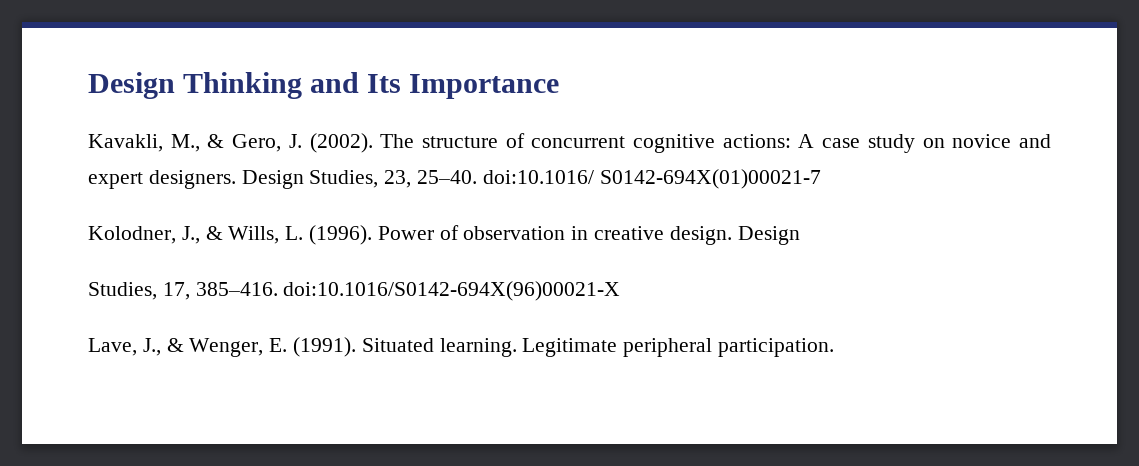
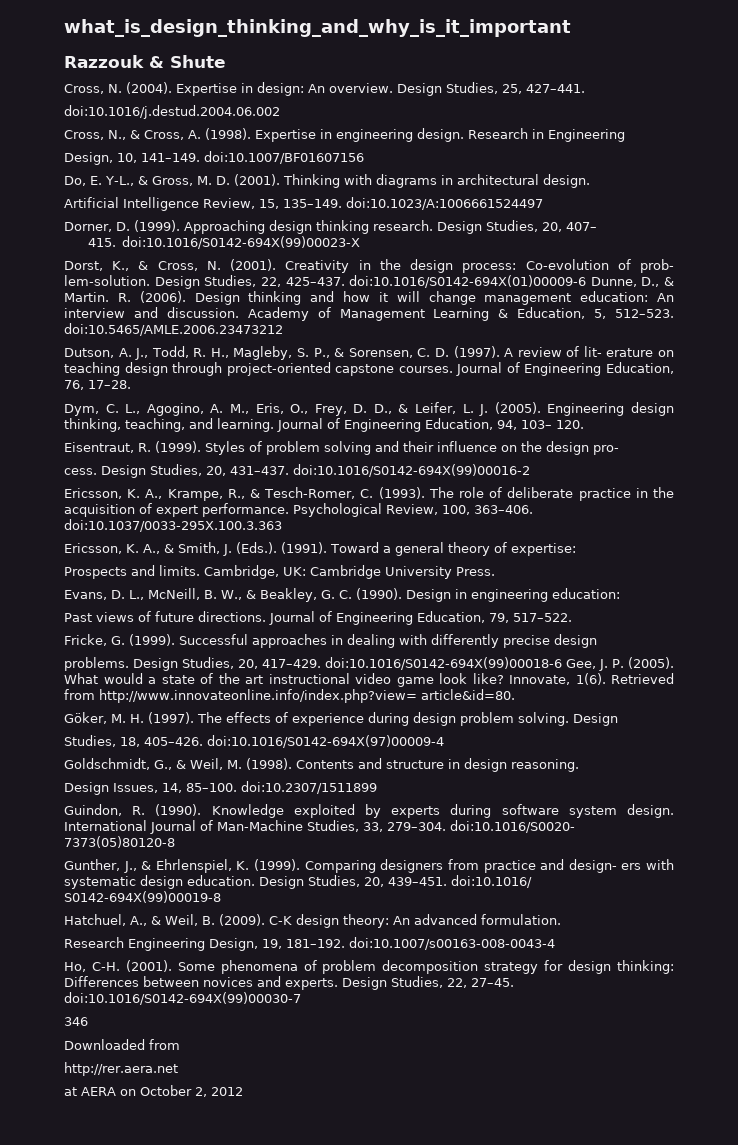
[88,72,560,99] [88,133,1052,153] [88,169,821,189] [88,225,800,245] [88,281,621,301] [88,337,835,357] Design Thinking and Its Importance // Kavakli, M., & Gero, J. (2002). The structure of concurrent cognitive actions: A case study on novice and expert designers. Design Studies, 23, 25–40. doi:10.1016/ S0142-694X(01)00021-7 // Kolodner, J., & Wills, L. (1996). Power of observation in creative design. Design // Studies, 17, 385–416. doi:10.1016/S0142-694X(96)00021-X // Lave, J., & Wenger, E. (1991). Situated learning. Legitimate peripheral participation. -> [64,19,571,37] [64,55,226,68] [64,82,585,96] [64,105,280,119] [64,128,625,142] [64,151,364,165] [64,174,590,188] [64,197,543,211] [64,220,597,234] [87,236,361,249] [64,259,674,273] [64,275,674,289] [64,291,674,305] [64,307,674,321] [64,323,283,336] [64,346,674,360] [64,362,674,376] [64,380,131,390] [64,402,674,416] [64,418,584,432] [64,441,619,455] [64,464,530,478] [64,487,674,501] [64,503,533,517] [64,519,282,532] [64,542,576,556] [64,565,495,579] [64,588,620,602] [64,611,572,625] [64,634,597,648] [64,657,674,671] [64,673,674,687] [64,689,515,703] [64,712,618,726] [64,735,444,748] [64,758,579,772] [64,781,377,795] [64,804,674,818] [64,820,575,834] [64,836,175,848] [64,859,675,873] [64,875,532,889] [64,891,221,903] [64,914,561,928] [64,937,555,951] [64,960,675,974] [64,976,514,990] [64,992,301,1005] [64,1017,88,1026] [64,1039,180,1050] [64,1062,178,1076] [64,1085,243,1097] what_is_design_thinking_and_why_is_it_important // Razzouk & Shute // Cross, N. (2004). Expertise in design: An overview. Design Studies, 25, 427–441. // doi:10.1016/j.destud.2004.06.002 // Cross, N., & Cross, A. (1998). Expertise in engineering design. Research in Engineering // Design, 10, 141–149. doi:10.1007/BF01607156 // Do, E. Y-L., & Gross, M. D. (2001). Thinking with diagrams in architectural design. // Artificial Intelligence Review, 15, 135–149. doi:10.1023/A:1006661524497 // Dorner, D. (1999). Approaching design thinking research. Design Studies, 20, 407– // 415. doi:10.1016/S0142-694X(99)00023-X // Dorst, K., & Cross, N. (2001). Creativity in the design process: Co-evolution of prob- lem-solution. Design Studies, 22, 425–437. doi:10.1016/S0142-694X(01)00009-6 Dunne, D., & Martin. R. (2006). Design thinking and how it will change management education: An interview and discussion. Academy of Management Learning & Education, 5, 512–523. doi:10.5465/AMLE.2006.23473212 // Dutson, A. J., Todd, R. H., Magleby, S. P., & Sorensen, C. D. (1997). A review of lit- erature on teaching design through project-oriented capstone courses. Journal of Engineering Education, 76, 17–28. // Dym, C. L., Agogino, A. M., Eris, O., Frey, D. D., & Leifer, L. J. (2005). Engineering design thinking, teaching, and learning. Journal of Engineering Education, 94, 103– 120. // Eisentraut, R. (1999). Styles of problem solving and their influence on the design pro- // cess. Design Studies, 20, 431–437. doi:10.1016/S0142-694X(99)00016-2 // Ericsson, K. A., Krampe, R., & Tesch-Romer, C. (1993). The role of deliberate practice in the acquisition of expert performance. Psychological Review, 100, 363–406. doi:10.1037/0033-295X.100.3.363 // Ericsson, K. A., & Smith, J. (Eds.). (1991). Toward a general theory of expertise: // Prospects and limits. Cambridge, UK: Cambridge University Press. // Evans, D. L., McNeill, B. W., & Beakley, G. C. (1990). Design in engineering education: // Past views of future directions. Journal of Engineering Education, 79, 517–522. // Fricke, G. (1999). Successful approaches in dealing with differently precise design // problems. Design Studies, 20, 417–429. doi:10.1016/S0142-694X(99)00018-6 Gee, J. P. (2005). What would a state of the art instructional video game look like? Innovate, 1(6). Retrieved from http://www.innovateonline.info/index.php?view= article&id=80. // Göker, M. H. (1997). The effects of experience during design problem solving. Design // Studies, 18, 405–426. doi:10.1016/S0142-694X(97)00009-4 // Goldschmidt, G., & Weil, M. (1998). Contents and structure in design reasoning. // Design Issues, 14, 85–100. doi:10.2307/1511899 // Guindon, R. (1990). Knowledge exploited by experts during software system design. International Journal of Man-Machine Studies, 33, 279–304. doi:10.1016/S0020- 7373(05)80120-8 // Gunther, J., & Ehrlenspiel, K. (1999). Comparing designers from practice and design- ers with systematic design education. Design Studies, 20, 439–451. doi:10.1016/ S0142-694X(99)00019-8 // Hatchuel, A., & Weil, B. (2009). C-K design theory: An advanced formulation. // Research Engineering Design, 19, 181–192. doi:10.1007/s00163-008-0043-4 // Ho, C-H. (2001). Some phenomena of problem decomposition strategy for design thinking: Differences between novices and experts. Design Studies, 22, 27–45. doi:10.1016/S0142-694X(99)00030-7 // 346 // Downloaded from // http://rer.aera.net // at AERA on October 2, 2012

